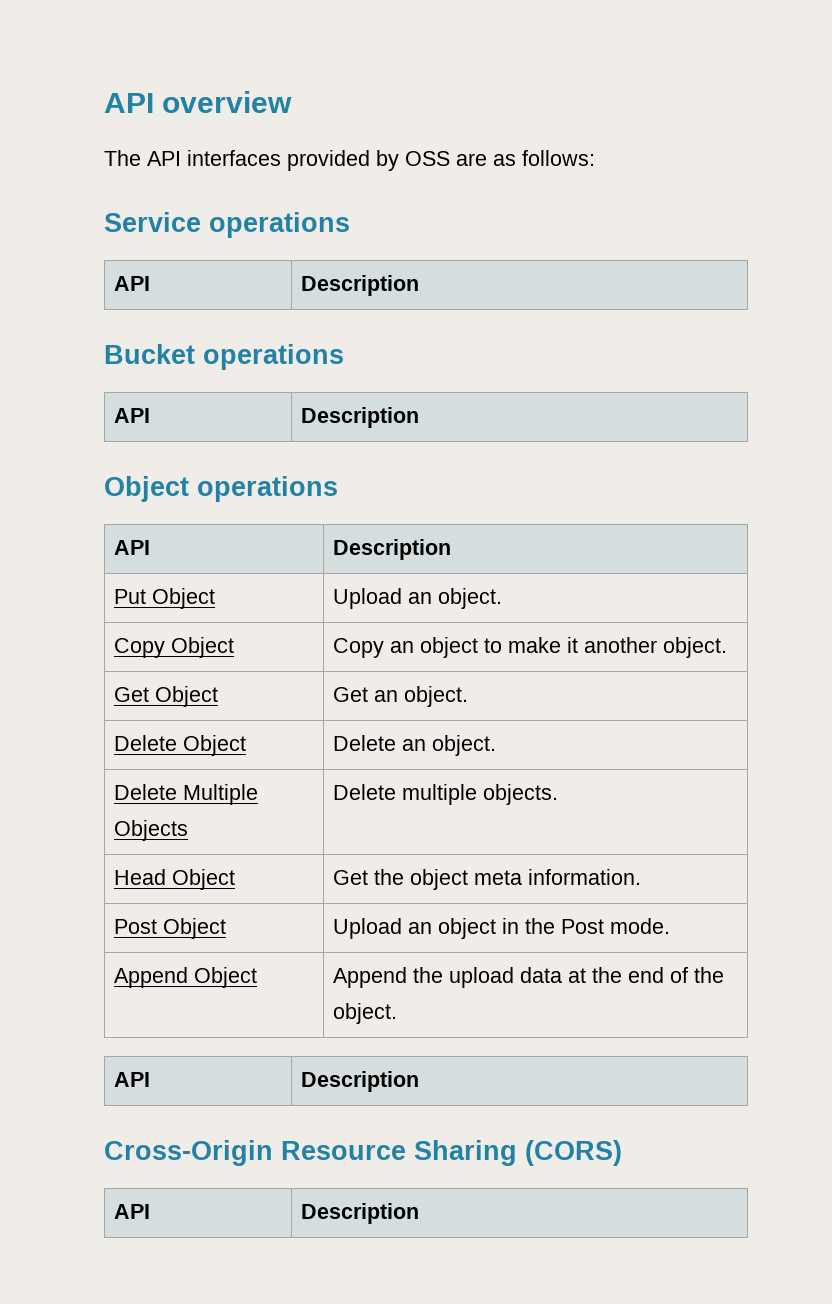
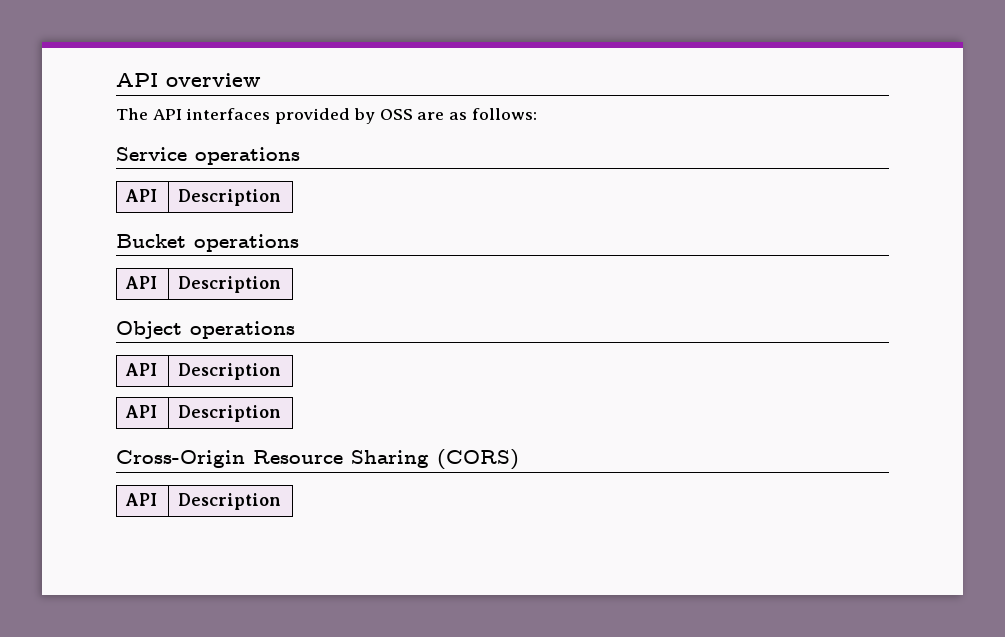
[114,588,216,609] [333,588,503,609] [114,637,235,658] [333,637,728,658] [114,686,219,707] [333,686,469,707] [114,735,247,756] [333,735,497,756] [114,784,259,805] [114,820,189,841] [333,784,559,805] [114,869,236,890] [333,869,642,890] [114,918,227,939] [333,918,671,939] [114,967,258,988] [333,967,725,988] [333,1003,398,1024] // Put Object | Upload an object. // Copy Object | Copy an object to make it another object. // Get Object | Get an object. // Delete Object | Delete an object. // Delete Multiple Objects | Delete multiple objects. // Head Object | Get the object meta information. // Post Object | Upload an object in the Post mode. // Append Object | Append the upload data at the end of the object. -> (282, 371) none

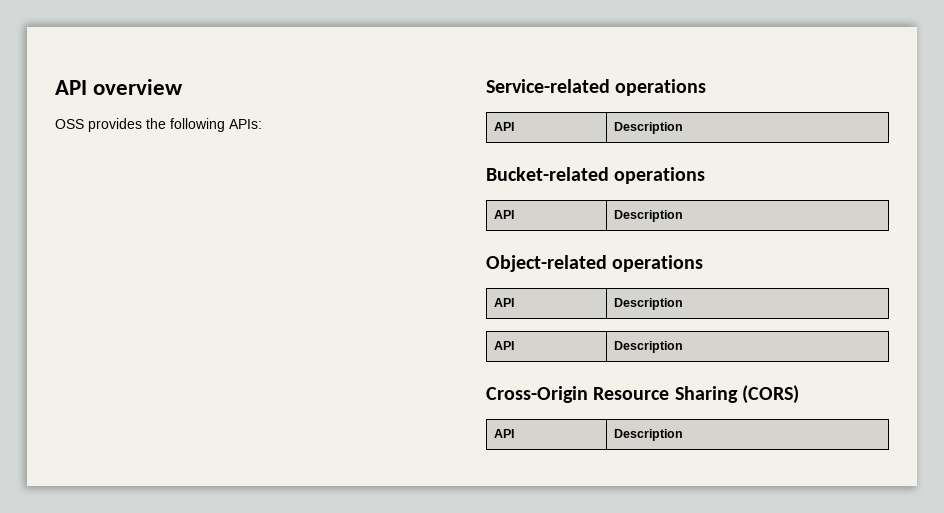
[116,108,537,124] [116,147,300,165] [125,189,158,202] [178,189,282,206] [116,234,299,252] [125,276,158,289] [178,276,282,293] [116,321,182,339] The API interfaces provided by OSS are as follows: // Service operations // API | Description // Bucket operations // API | Description // Object -> [55,118,262,132] [486,79,707,96] [493,122,514,131] [613,122,683,134] [486,167,706,184] [493,210,514,219] [613,210,683,222] [486,255,607,272] OSS provides the following APIs: // Service-related operations // API | Description // Bucket-related operations // API | Description // Object-related

